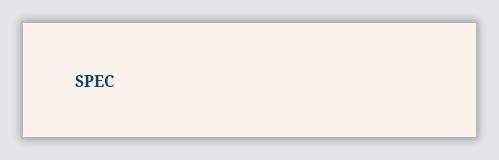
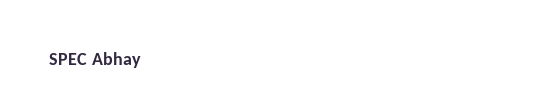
(114, 81) none -> [91,52,141,68] Abhay

